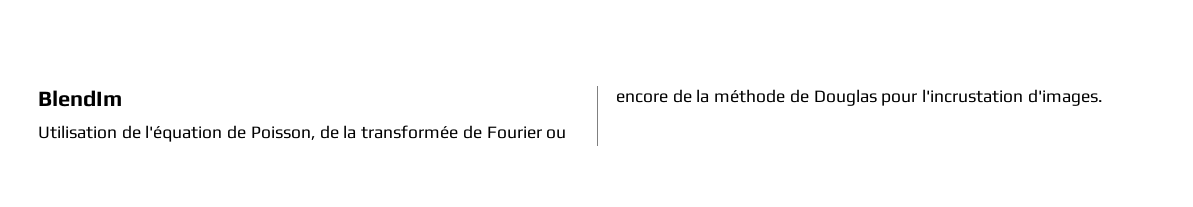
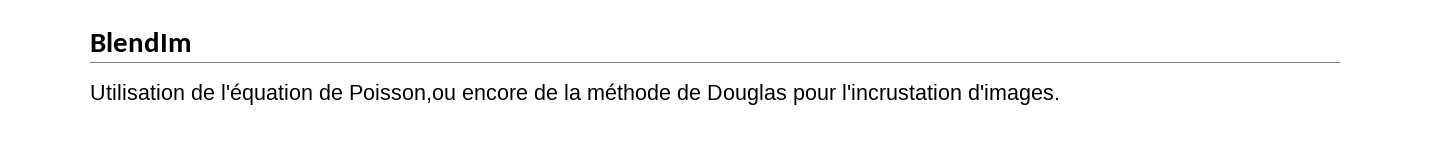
[250,125,567,140] Poisson, de la transformée de Fourier ou -> [349,84,456,103] Poisson,ou

